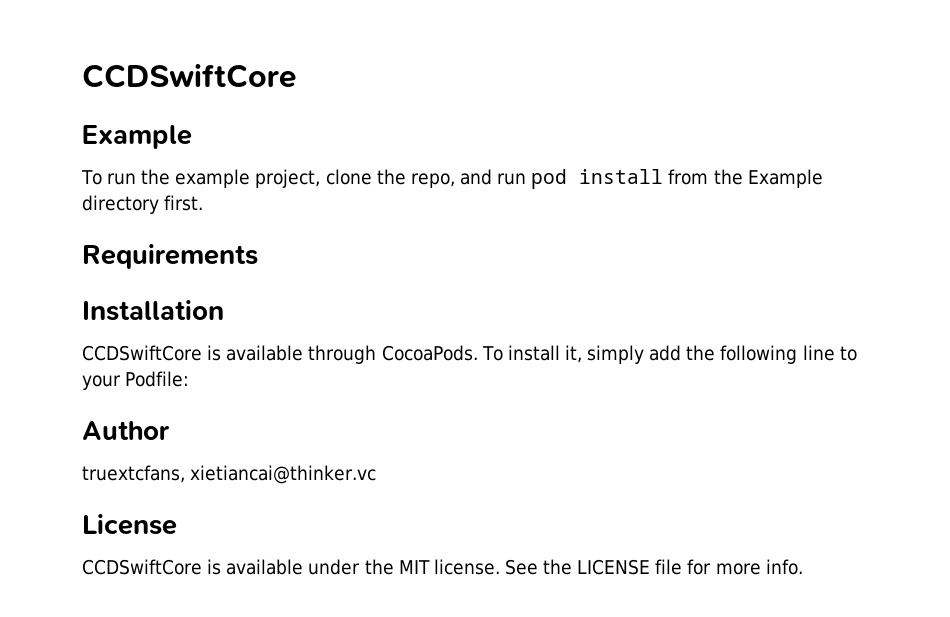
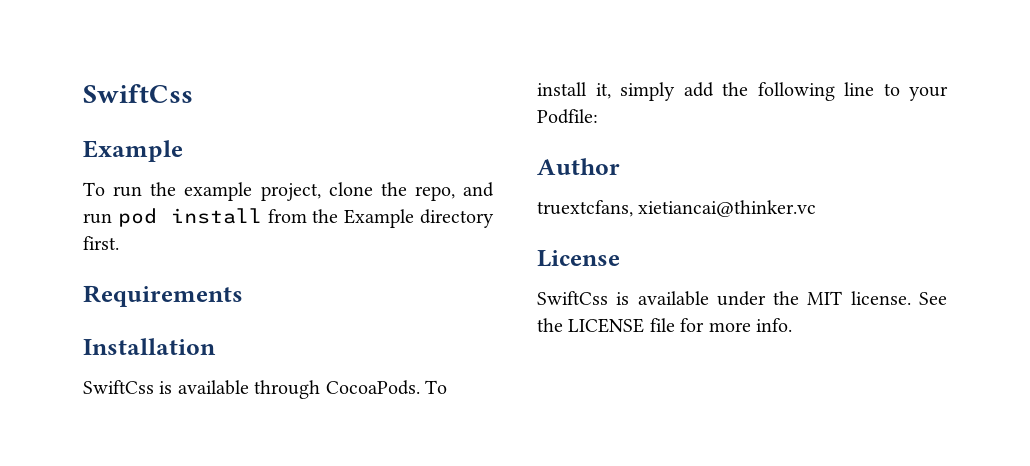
[82,64,296,88] CCDSwiftCore -> [83,84,193,103] SwiftCss
[82,345,202,361] CCDSwiftCore -> [83,380,154,394] SwiftCss
[82,559,202,575] CCDSwiftCore -> [537,291,608,305] SwiftCss

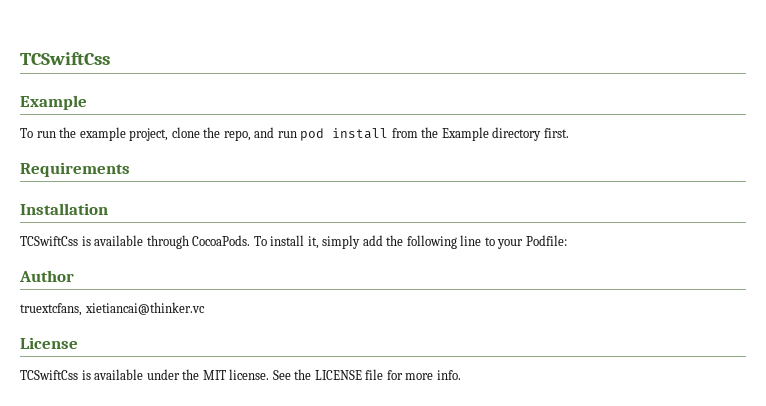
[83,84,193,103] SwiftCss -> [20,52,110,65] TCSwiftCss
[83,380,154,394] SwiftCss -> [20,236,78,246] TCSwiftCss
[537,291,608,305] SwiftCss -> [20,370,78,380] TCSwiftCss

